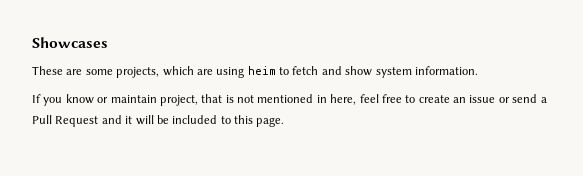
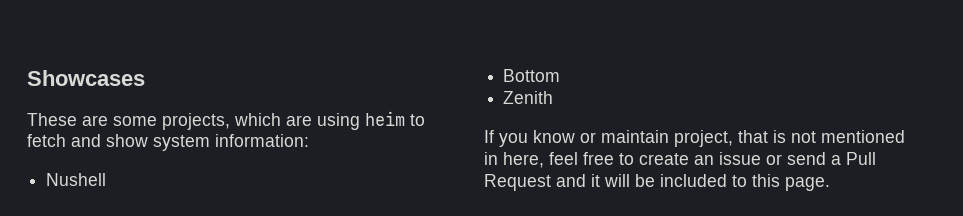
[414,66,478,75] information. -> [215,134,309,147] [46,173,107,186] [503,69,561,82] [503,91,554,104] information: // Nushell // Bottom // Zenith

